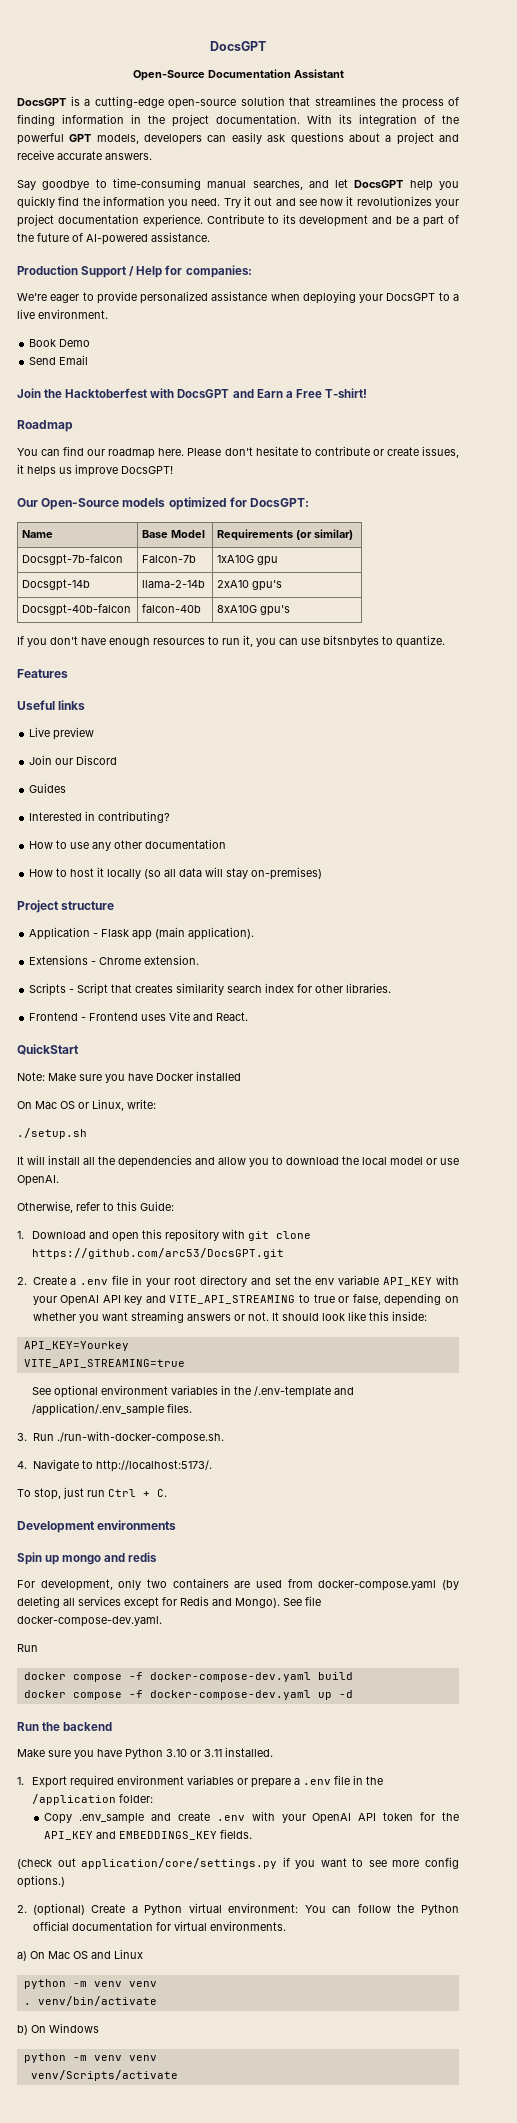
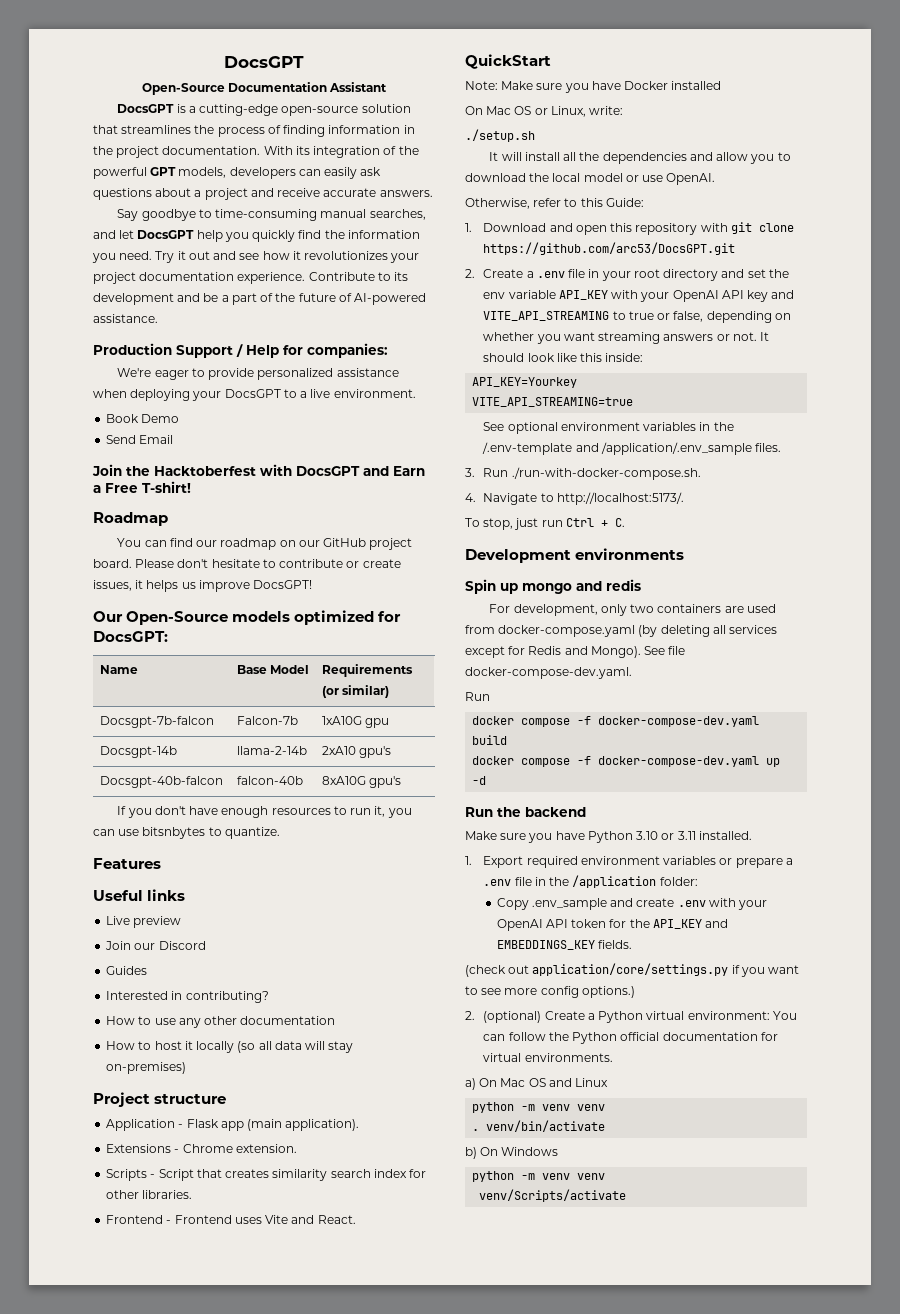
[158,448,185,456] here. -> [279,538,413,550] [93,559,132,568] on our GitHub project board.

